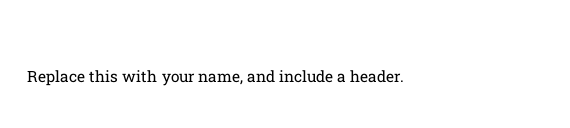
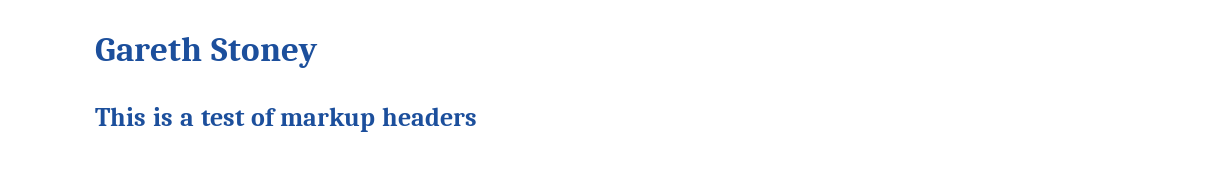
[27,70,405,86] Replace this with your name, and include a header. -> [95,36,319,68] [95,107,478,132] Gareth Stoney // This is a test of markup headers

